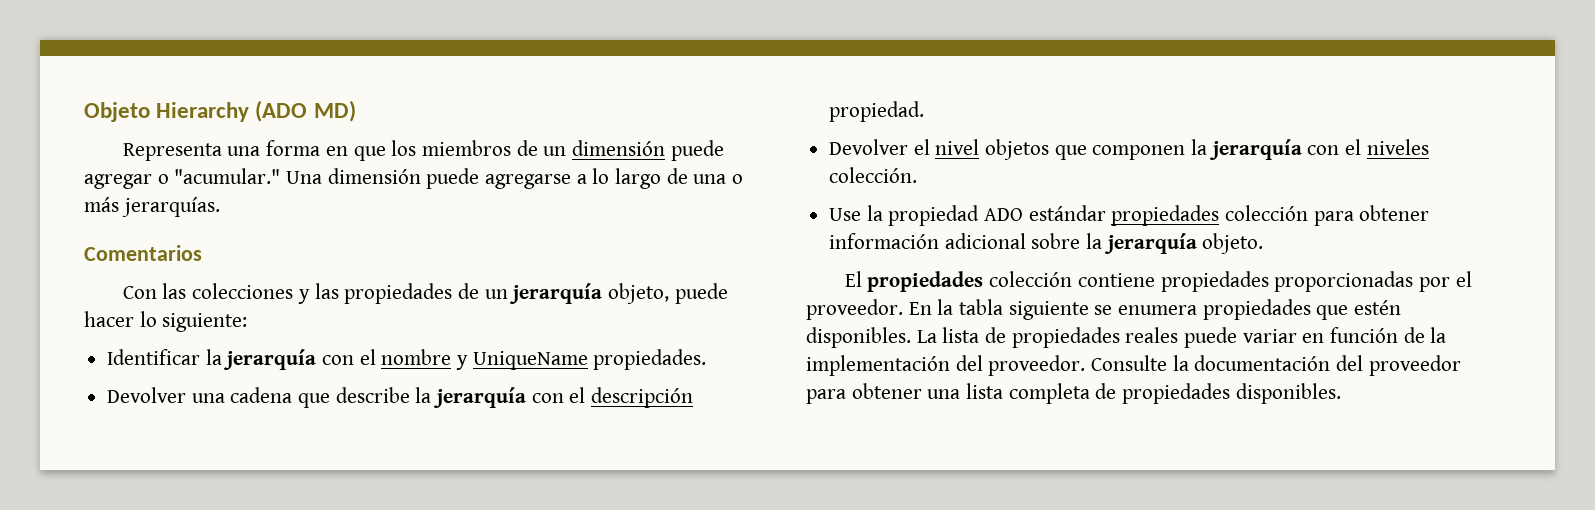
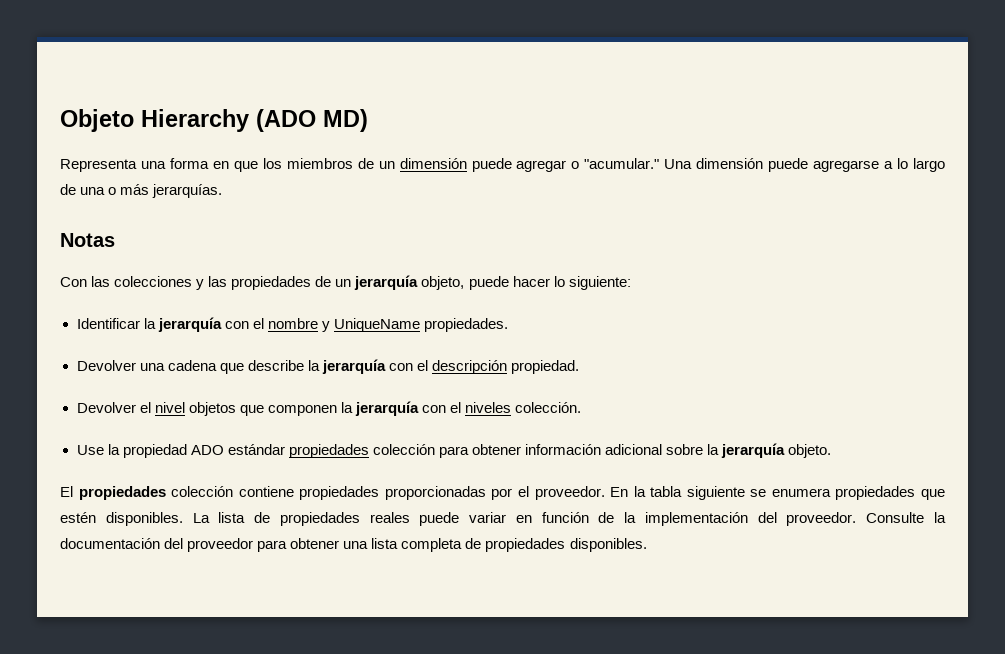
[84,245,202,261] Comentarios -> [60,233,115,247] Notas

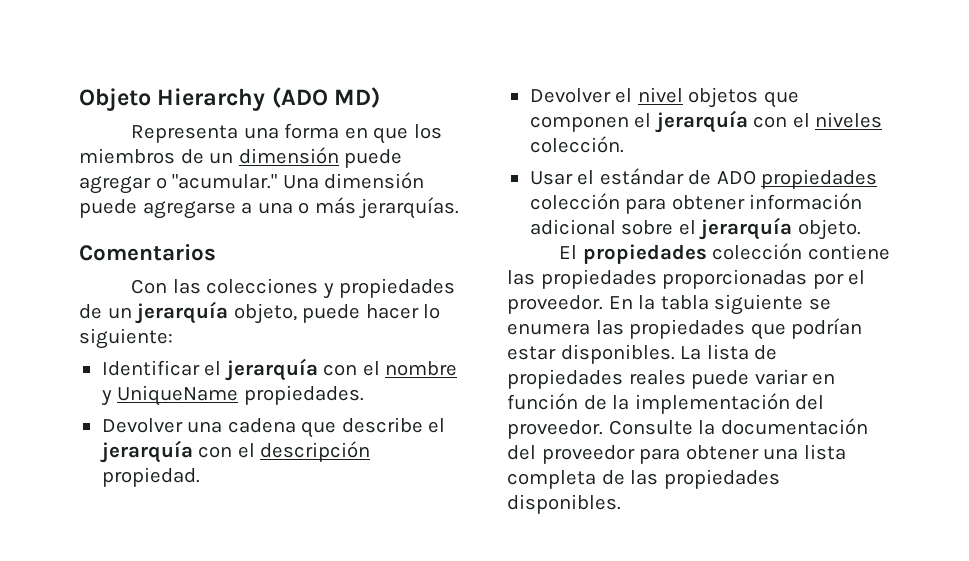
[897,158,946,172] [60,184,76,195] lo largo de -> (253, 208) none
[60,233,115,247] Notas -> [79,244,216,261] Comentarios
[208,276,228,287] las -> (334, 291) none
[143,318,156,329] la -> [204,361,222,376] el
[307,360,320,371] la -> [428,418,446,433] el
[340,402,353,413] la -> [634,113,652,128] el
[76,444,285,458] Use la propiedad ADO estándar -> [529,168,756,185] Usar el estándar de ADO
[707,444,720,455] la -> [678,220,696,235] el
(294, 491) none -> [507,270,535,285] las
(831, 492) none -> [595,320,624,335] las
[60,512,96,523] estén -> [791,318,863,339] [507,346,556,360] podrían estar
(482, 543) none -> [630,470,659,485] las

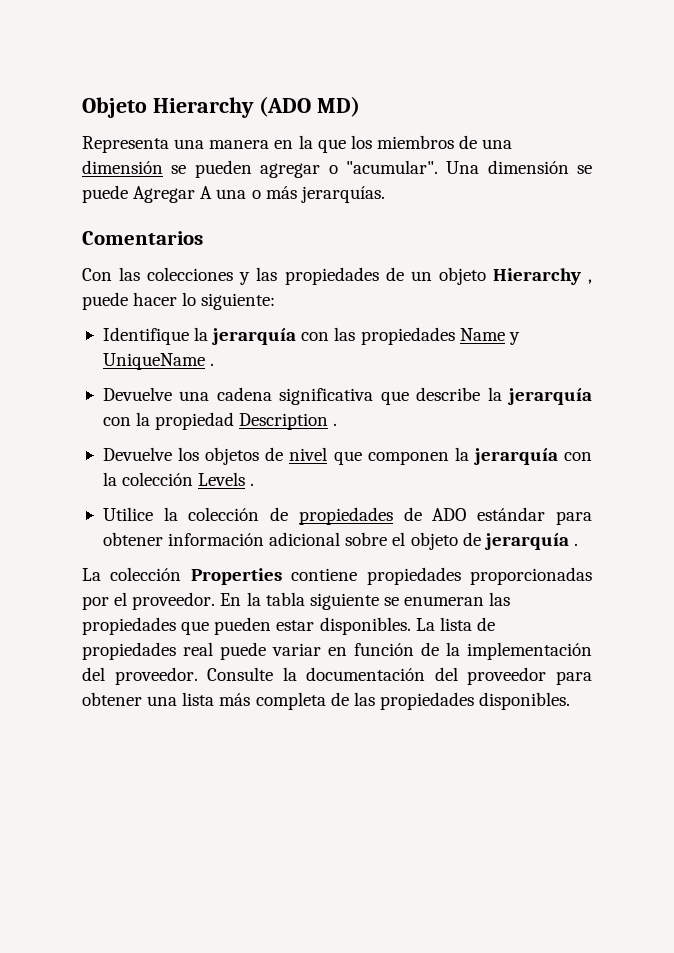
[284,123,368,139] forma en -> [209,135,313,149] manera en la
[209,147,403,168] un dimensión puede -> [482,139,513,149] [82,160,252,178] una dimensión se pueden
[172,174,278,189] "acumular." -> [345,160,438,174] "acumular".
[79,199,253,219] puede agregarse a -> [577,165,592,174] [82,185,213,203] se puede Agregar A
(334, 291) none -> [256,267,278,281] las
[135,301,297,324] jerarquía objeto, -> [438,267,593,285] objeto Hierarchy ,
[101,358,458,381] [100,385,364,406] [101,418,183,433] Identificar el jerarquía con el nombre y UniqueName propiedades. // Devolver -> [102,327,520,345] [102,353,215,370] [102,387,172,401] Identifique la jerarquía con las propiedades Name y UniqueName . // Devuelve
(296, 425) none -> [279,388,374,405] significativa
[428,418,446,433] [99,440,371,463] [101,467,200,487] [529,87,759,108] el jerarquía con el descripción propiedad. // Devolver el nivel objetos -> [487,387,593,405] [102,412,338,430] [102,447,328,465] la jerarquía con la propiedad Description . // Devuelve los objetos de nivel
[634,110,883,133] [529,136,624,153] [529,168,878,189] [529,193,620,210] el jerarquía con el niveles colección. // Usar el estándar de ADO propiedades colección -> [454,447,592,465] [102,472,255,486] [102,507,546,525] la jerarquía con la colección Levels . // Utilice la colección de propiedades de ADO estándar
[699,217,861,240] [559,243,890,264] [507,270,535,285] jerarquía objeto. // El propiedades colección contiene las -> [410,532,578,550] [82,567,358,585] objeto de jerarquía . // La colección Properties contiene
[507,323,590,335] enumera -> [404,596,485,606] enumeran
[791,318,863,339] podrían -> [214,617,272,635] pueden
[628,370,686,385] reales -> [183,642,213,656] real
(846, 452) none -> [219,693,251,706] más

